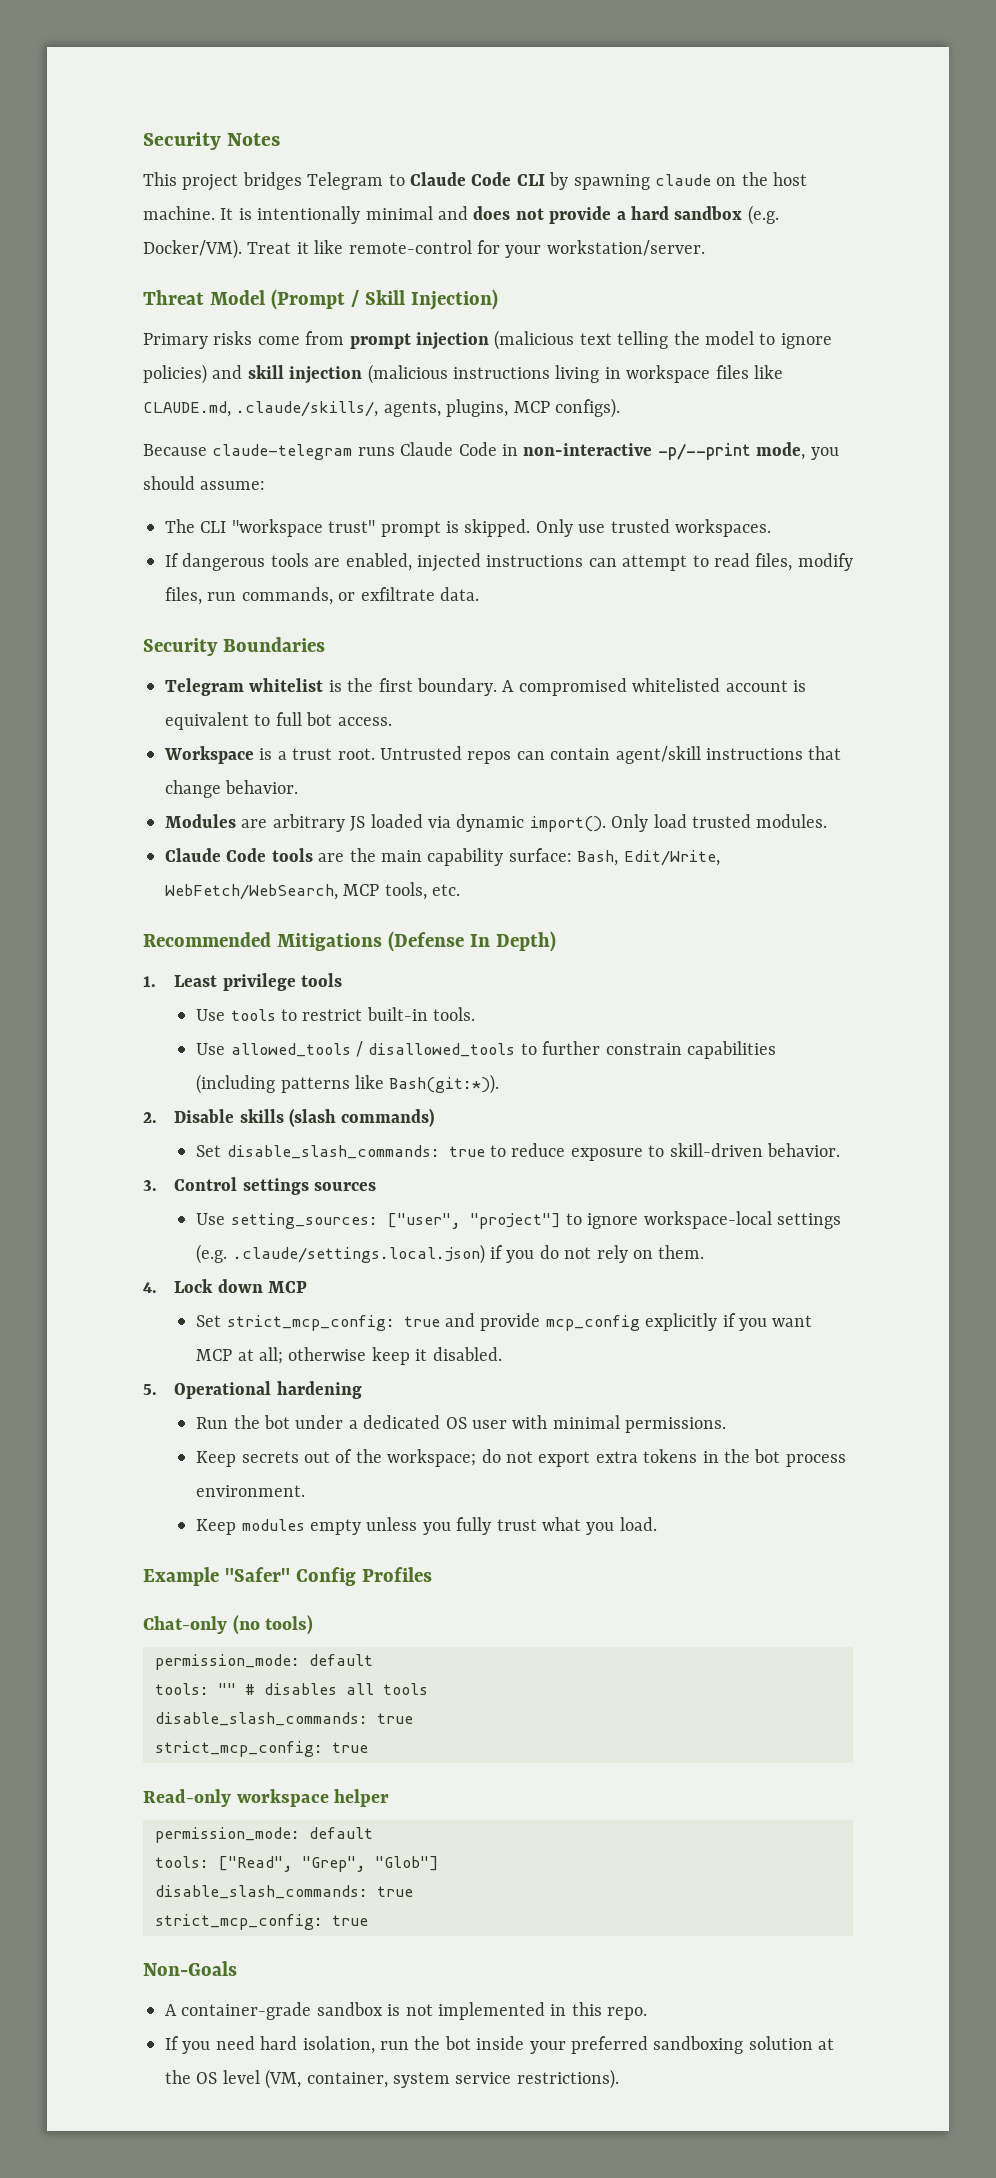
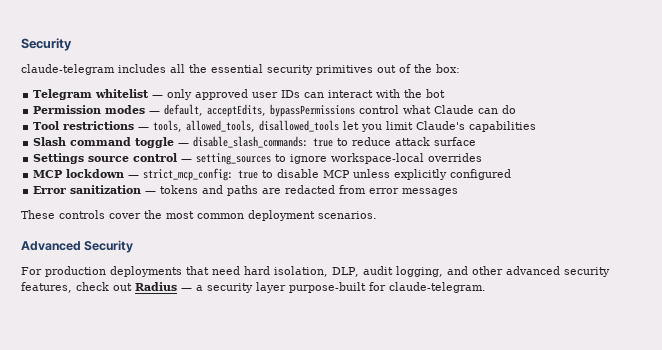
[143,132,281,150] [143,172,808,191] [143,205,779,225] [143,239,705,259] [143,289,498,310] [143,330,832,350] [143,364,783,384] [143,398,620,418] [143,442,839,460] [143,476,266,490] [165,519,771,537] [165,553,853,572] [165,587,479,605] [143,637,325,656] [165,678,806,696] [165,712,392,730] [164,746,842,764] [165,780,299,798] [165,814,828,832] [165,848,720,866] [165,882,461,900] [143,931,556,952] [143,973,342,991] [196,1007,476,1021] [196,1041,776,1059] [196,1074,500,1094] [143,1108,435,1127] [196,1143,840,1161] [143,1177,376,1195] [196,1211,842,1229] [196,1244,705,1264] [143,1279,307,1293] [196,1313,813,1331] [196,1347,502,1365] [143,1381,362,1399] [196,1415,727,1433] [196,1449,846,1467] [196,1485,306,1497] [196,1517,657,1535] [143,1567,432,1586] [143,1615,314,1635] [155,1654,373,1670] [155,1683,428,1695] [155,1712,413,1726] [155,1741,368,1757] [143,1789,390,1807] [155,1827,373,1843] [155,1856,439,1872] [155,1885,413,1899] [155,1914,368,1930] [143,1961,237,1976] [165,2002,648,2020] [165,2036,835,2054] [165,2069,619,2089] Security Notes // This project bridges Telegram to Claude Code CLI by spawning claude on the host machine. It is intentionally minimal and does not provide a hard sandbox (e.g. Docker/VM). Treat it like remote-control for your workstation/server. // Threat Model (Prompt / Skill Injection) // Primary risks come from prompt injection (malicious text telling the model to ignore policies) and skill injection (malicious instructions living in workspace files like CLAUDE.md, .claude/skills/, agents, plugins, MCP configs). // Because claude-telegram runs Claude Code in non-interactive -p/--print mode, you should assume: // The CLI "workspace trust" prompt is skipped. Only use trusted workspaces. // If dangerous tools are enabled, injected instructions can attempt to read files, modify files, run commands, or exfiltrate data. // Security Boundaries // Telegram whitelist is the first boundary. A compromised whitelisted account is equivalent to full bot access. // Workspace is a trust root. Untrusted repos can contain agent/skill instructions that change behavior. // Modules are arbitrary JS loaded via dynamic import(). Only load trusted modules. // Claude Code tools are the main capability surface: Bash, Edit/Write, WebFetch/WebSearch, MCP tools, etc. // Recommended Mitigations (Defense In Depth) // 1. Least privilege tools // Use tools to restrict built-in tools. // Use allowed_tools / disallowed_tools to further constrain capabilities (including patterns like Bash(git:*)). // 2. Disable skills (slash commands) // Set disable_slash_commands: true to reduce exposure to skill-driven behavior. // 3. Control settings sources // Use setting_sources: ["user", "project"] to ignore workspace-local settings (e.g. .claude/settings.local.json) if you do not rely on them. // 4. Lock down MCP // Set strict_mcp_config: true and provide mcp_config explicitly if you want MCP at all; otherwise keep it disabled. // 5. Operational hardening // Run the bot under a dedicated OS user with minimal permissions. // Keep secrets out of the workspace; do not export extra tokens in the bot process environment. // Keep modules empty unless you fully trust what you load. // Example "Safer" Config Profiles // Chat-only (no tools) // permission_mode: default // tools: "" # disables all tools // disable_slash_commands: true // strict_mcp_config: true // Read-only workspace helper // permission_mode: default // tools: ["Read", "Grep", "Glob"] // disable_slash_commands: true // strict_mcp_config: true // Non-Goals // A container-grade sandbox is not implemented in this repo. // If you need hard isolation, run the bot inside your preferred sandboxing solution at the OS level (VM, container, system service restrictions). -> [21,38,72,51] [21,64,460,75] [33,89,446,100] [33,104,517,117] [33,120,537,132] [33,136,477,148] [33,153,483,165] [33,168,512,181] [33,185,459,196] [21,210,377,221] [21,240,134,253] [21,266,610,277] [21,282,486,293] Security // claude-telegram includes all the essential security primitives out of the box: // Telegram whitelist — only approved user IDs can interact with the bot // Permission modes — default, acceptEdits, bypassPermissions control what Claude can do // Tool restrictions — tools, allowed_tools, disallowed_tools let you limit Claude's capabilities // Slash command toggle — disable_slash_commands: true to reduce attack surface // Settings source control — setting_sources to ignore workspace-local overrides // MCP lockdown — strict_mcp_config: true to disable MCP unless explicitly configured // Error sanitization — tokens and paths are redacted from error messages // These controls cover the most common deployment scenarios. // Advanced Security // For production deployments that need hard isolation, DLP, audit logging, and other advanced security features, check out Radius — a security layer purpose-built for claude-telegram.

